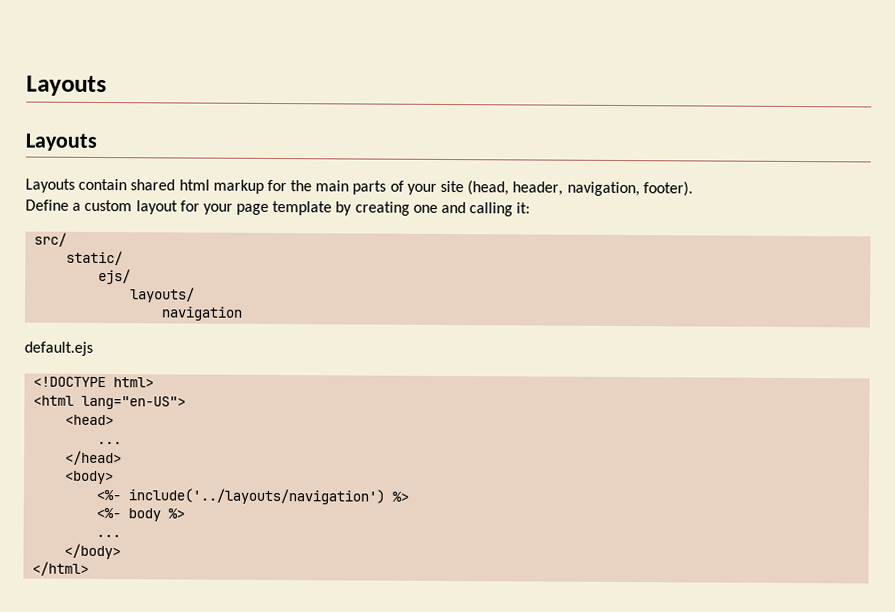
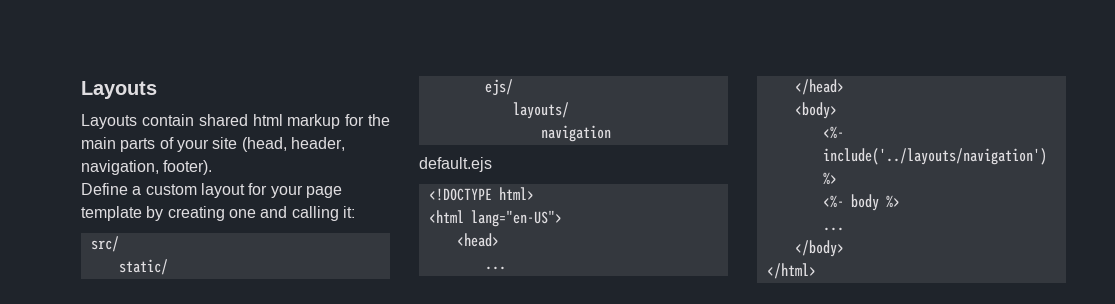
[26,75,107,97] [25,133,97,151] [25,178,75,193] Layouts // Layouts // Layouts -> [81,81,157,99] [81,114,137,129] Layouts // Layouts

